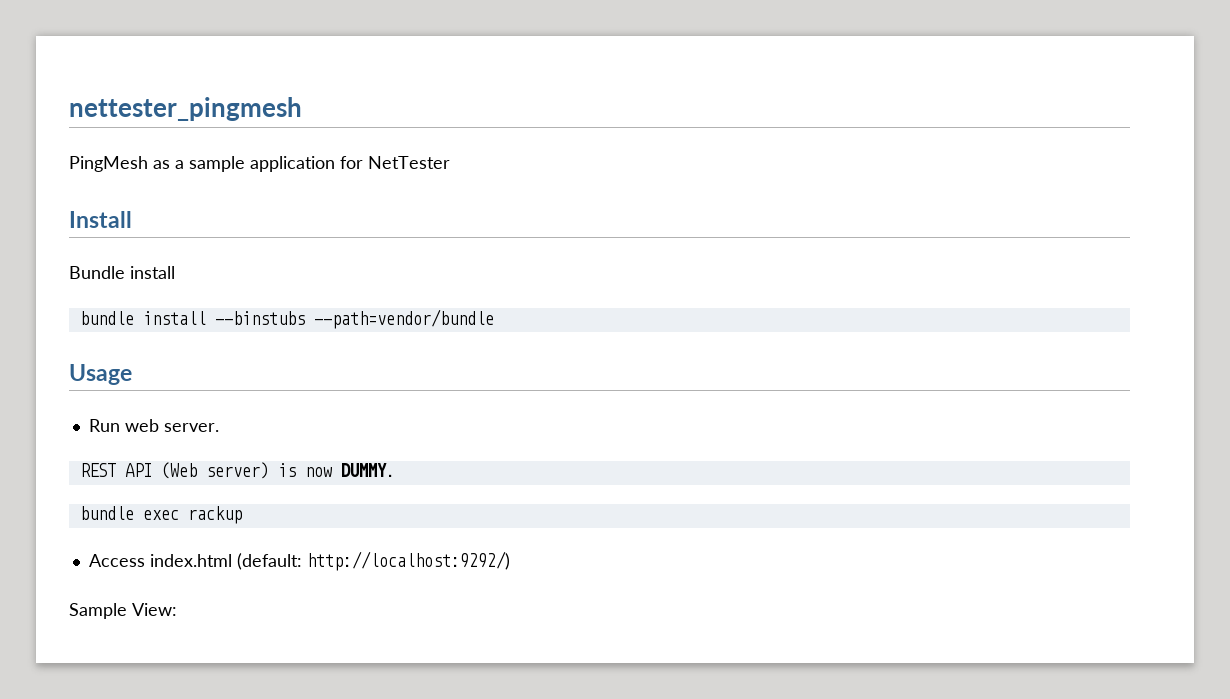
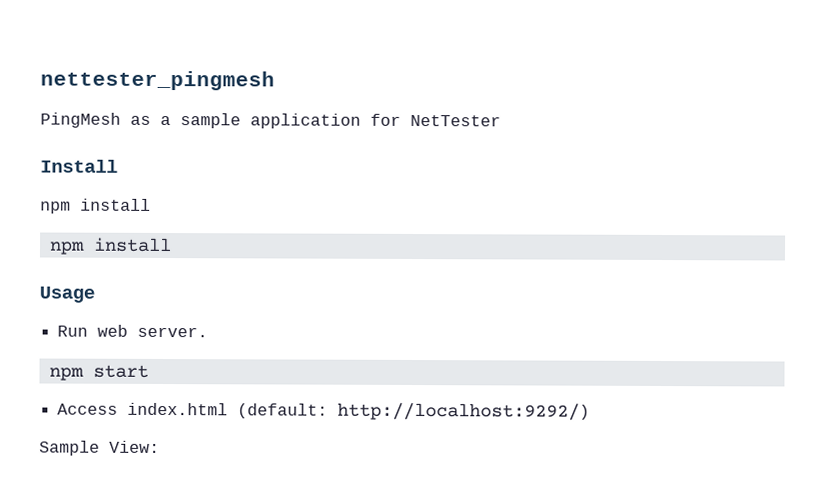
[69,266,175,279] [79,309,494,329] Bundle install // bundle install --binstubs --path=vendor/bundle -> [40,198,151,214] [48,237,172,255] npm install // npm install
[79,462,395,479] [79,506,242,524] REST API (Web server) is now DUMMY. // bundle exec rackup -> [48,364,149,381] npm start

